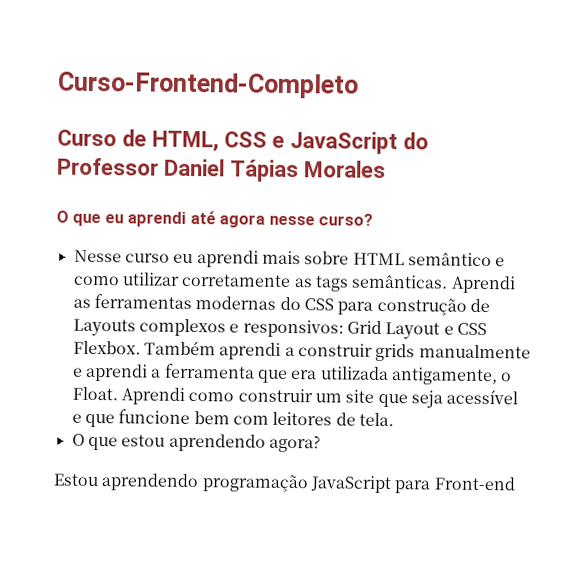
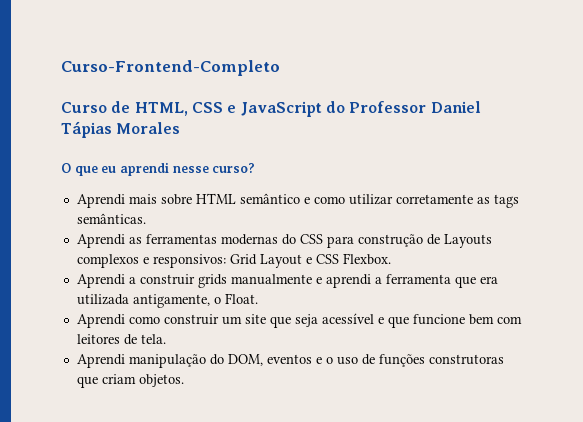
[189,210,266,228] até agora -> (169, 169) none
[73,249,259,268] Nesse curso eu aprendi -> [76,194,125,208] Aprendi
(449, 281) none -> (146, 218) //
[143,340,282,360] Também aprendi -> [76,274,125,288] // Aprendi
(118, 393) none -> (258, 298) //
[71,433,321,453] [53,473,516,494] O que estou aprendendo agora? // Estou aprendendo programação JavaScript para Front-end -> [76,354,504,368] [76,374,184,388] Aprendi manipulação do DOM, eventos e o uso de funções construtoras que criam objetos.

